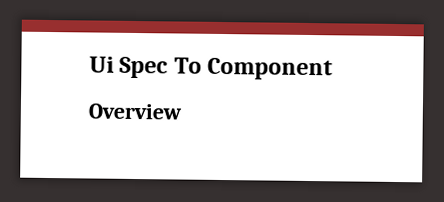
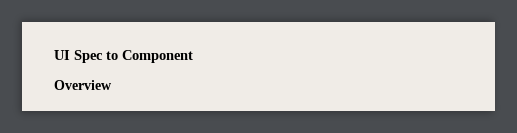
[89,56,202,79] Ui Spec To -> [54,50,118,63] UI Spec to

